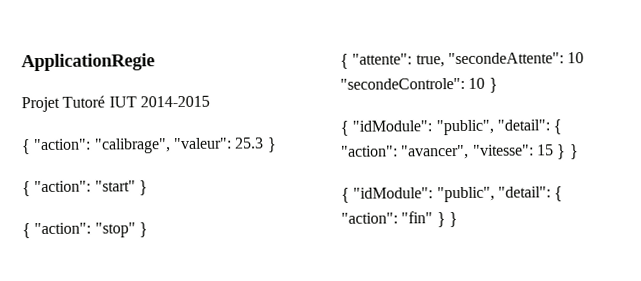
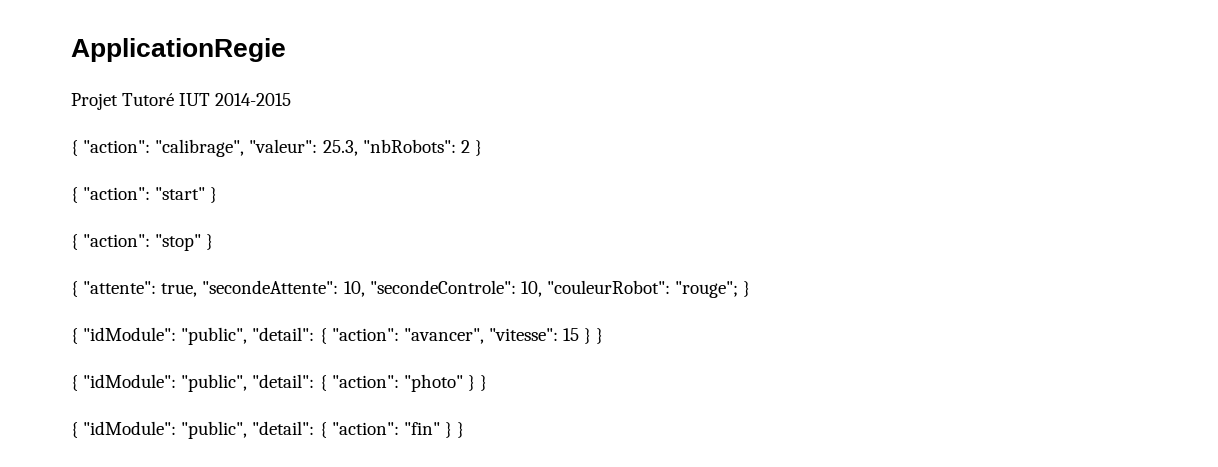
[234,137,265,149] 25.3 -> [322,139,470,156] 25.3, "nbRobots": 2
[567,52,585,64] [340,77,486,90] 10 "secondeControle": 10 -> [343,280,739,298] 10, "secondeControle": 10, "couleurRobot": "rouge";
(579, 152) none -> [71,374,488,392] // { "idModule": "public", "detail": { "action": "photo" } }

